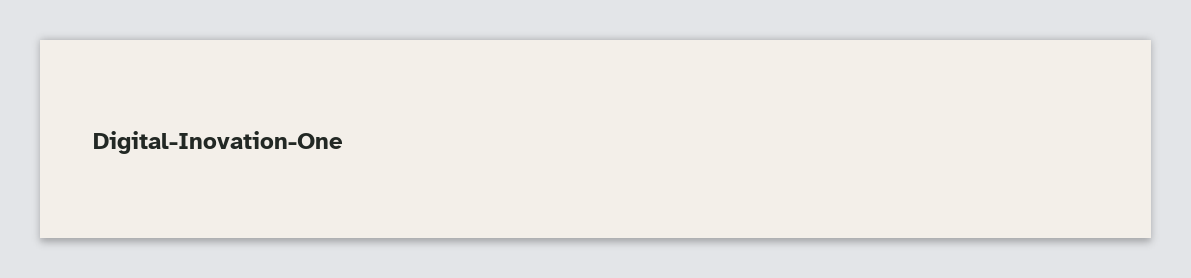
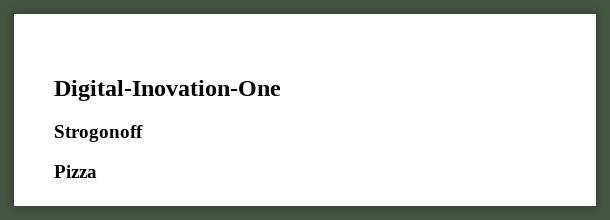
(343, 142) none -> [54,125,143,142] [54,165,97,178] // Strogonoff // Pizza

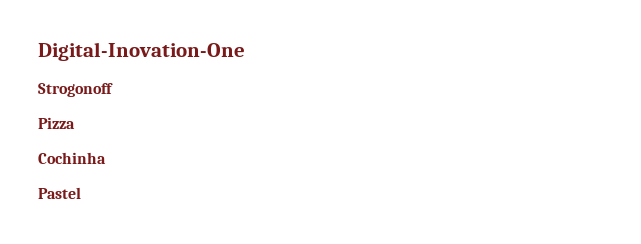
(97, 171) none -> [38,152,106,164] [38,187,81,199] // Cochinha // Pastel

